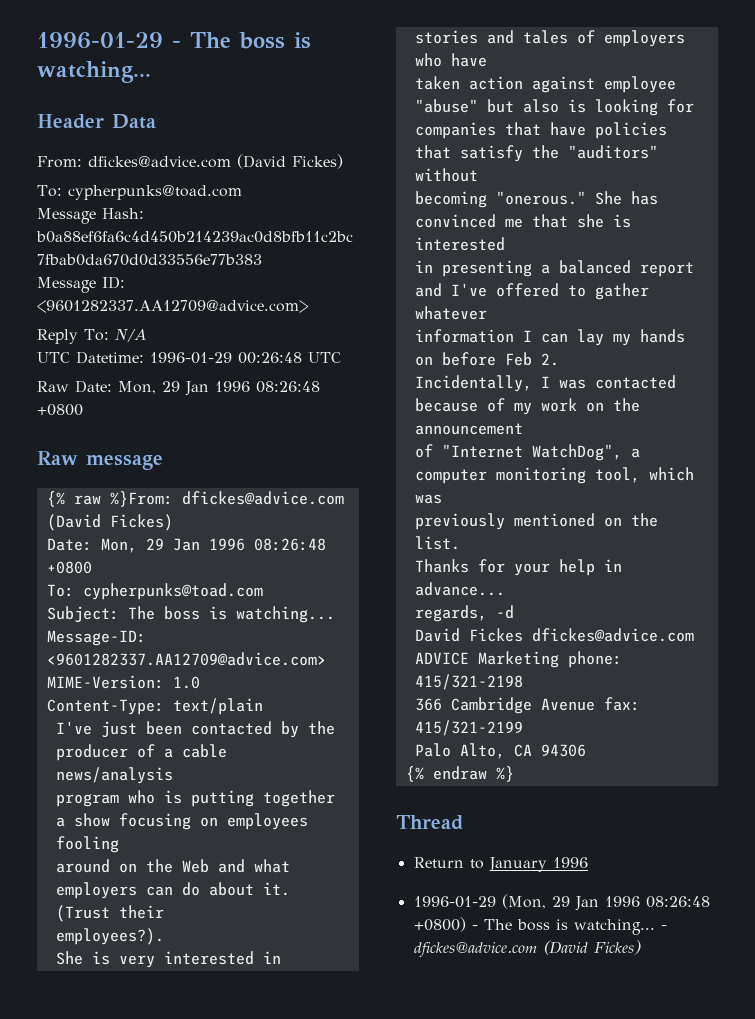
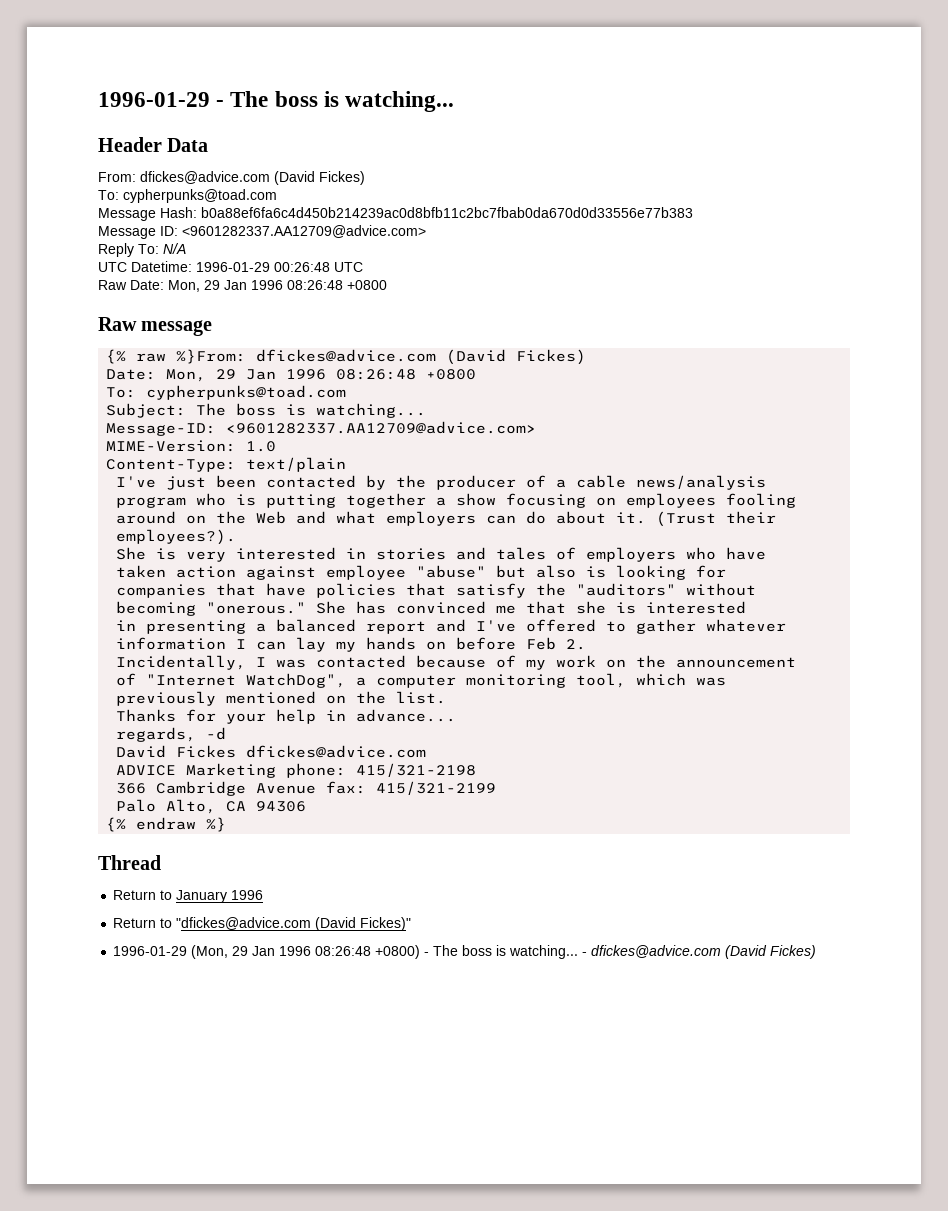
(588, 862) none -> [113,917,412,931] // Return to "dfickes@advice.com (David Fickes)"

